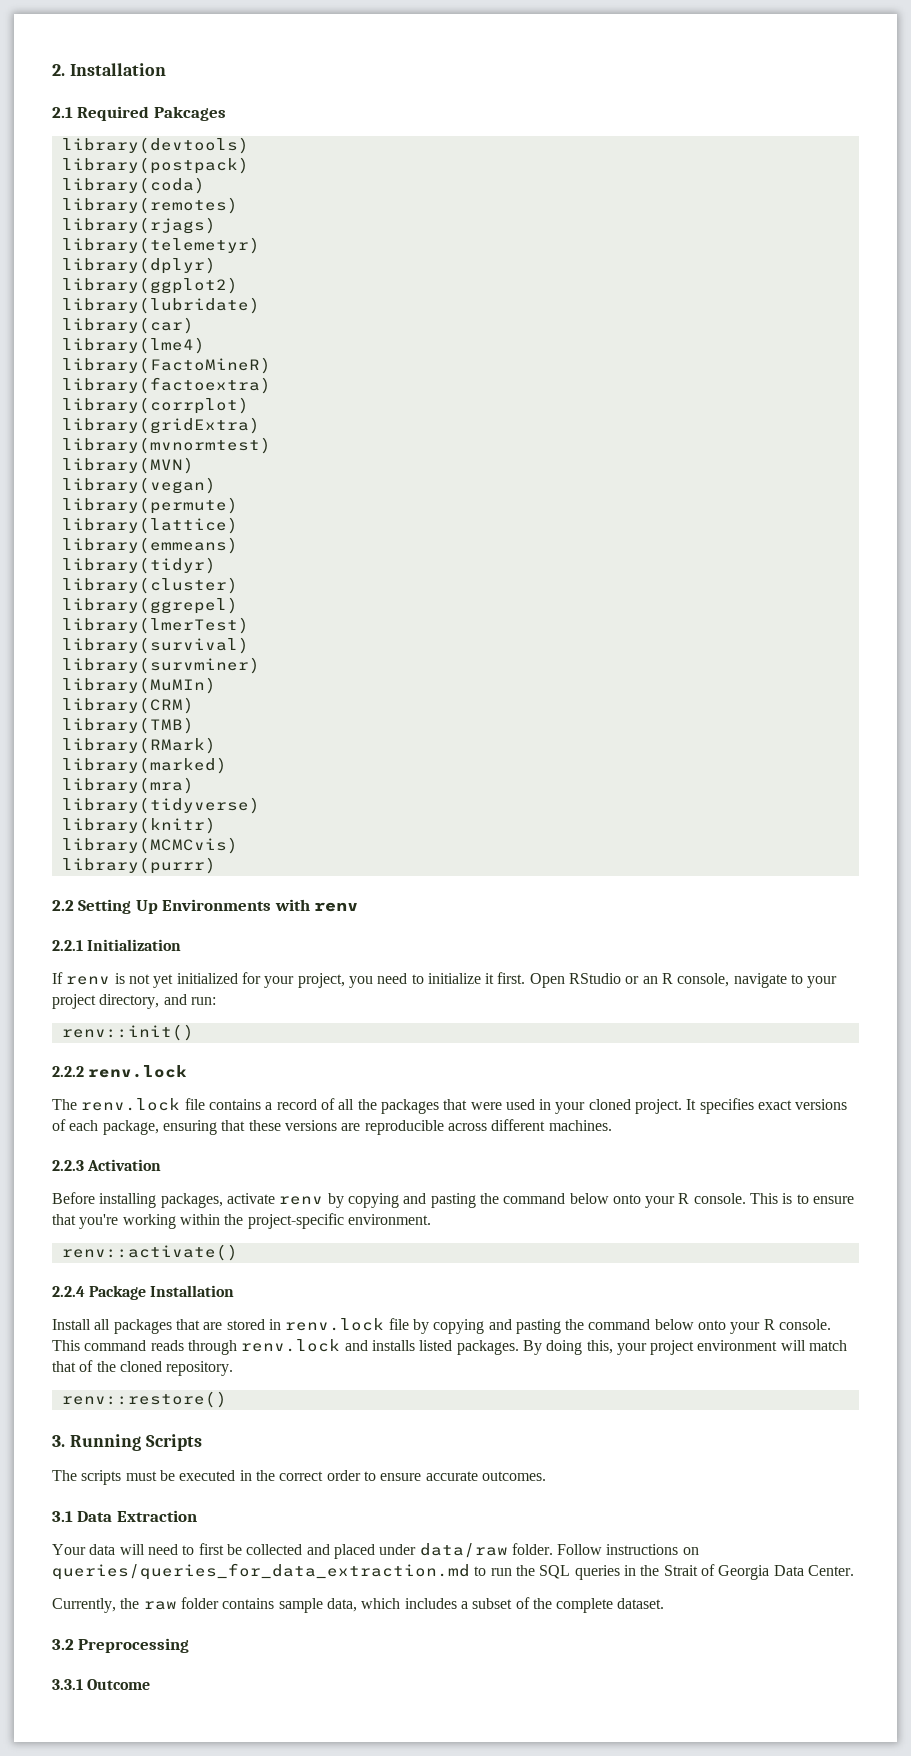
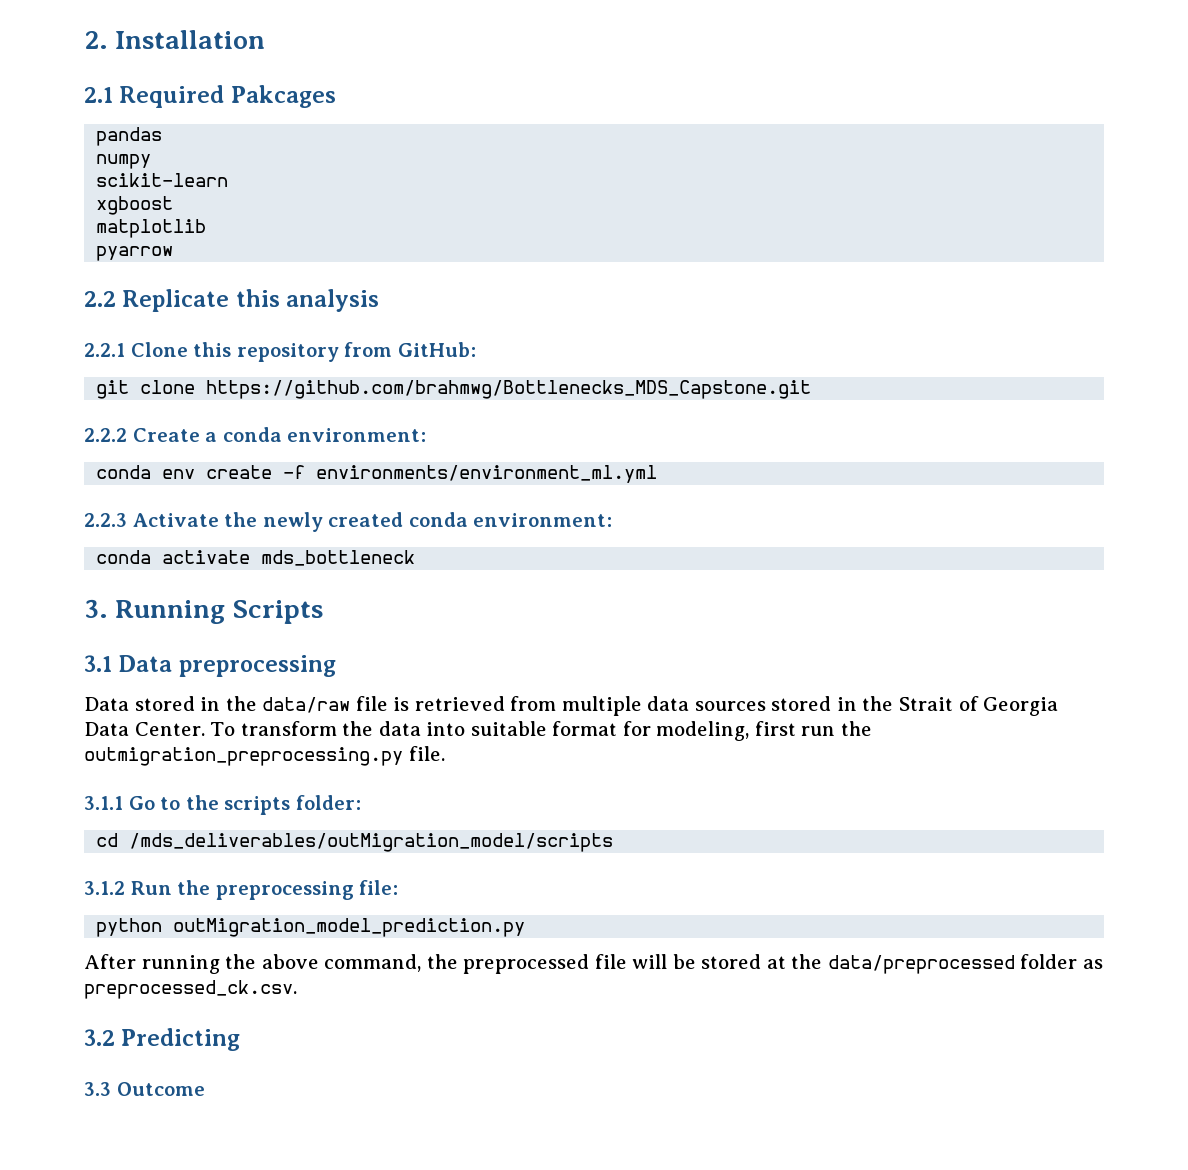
[61,137,249,154] [61,157,249,174] [61,177,205,194] [61,197,238,214] [61,217,216,234] [61,237,260,254] [61,257,216,274] [61,277,238,294] [61,297,260,314] [61,317,194,334] [61,337,205,354] [61,357,271,374] [61,377,271,394] [61,397,249,414] [61,417,260,434] [61,437,271,454] [61,457,194,474] [61,477,216,494] [61,497,238,514] [61,517,238,534] [61,537,238,554] [61,557,216,574] [61,577,238,594] [61,597,238,614] [61,617,249,634] [61,637,249,654] [61,657,260,674] [61,677,216,694] [61,697,194,714] [61,717,194,734] [61,737,216,754] [61,757,227,774] [61,777,194,794] [61,797,260,814] [61,817,216,834] [61,837,238,854] [61,857,216,874] [52,899,359,914] [52,939,182,951] [52,972,838,988] [52,994,216,1009] [61,1024,194,1041] [52,1065,188,1078] [52,1098,848,1114] [52,1119,612,1135] [52,1159,162,1171] [52,1192,855,1208] [52,1213,431,1229] [61,1244,238,1261] [52,1285,235,1300] [52,1318,832,1334] [52,1339,848,1355] [52,1360,234,1376] [61,1391,227,1408] [52,1434,202,1451] [52,1470,546,1485] [52,1510,197,1522] [52,1543,699,1559] [52,1563,620,1580] library(devtools) // library(postpack) // library(coda) // library(remotes) // library(rjags) // library(telemetyr) // library(dplyr) // library(ggplot2) // library(lubridate) // library(car) // library(lme4) // library(FactoMineR) // library(factoextra) // library(corrplot) // library(gridExtra) // library(mvnormtest) // library(MVN) // library(vegan) // library(permute) // library(lattice) // library(emmeans) // library(tidyr) // library(cluster) // library(ggrepel) // library(lmerTest) // library(survival) // library(survminer) // library(MuMIn) // library(CRM) // library(TMB) // library(RMark) // library(marked) // library(mra) // library(tidyverse) // library(knitr) // library(MCMCvis) // library(purrr) // 2.2 Setting Up Environments with renv // 2.2.1 Initialization // If renv is not yet initialized for your project, you need to initialize it first. Open RStudio or an R console, navigate to your project directory, and run: // renv::init() // 2.2.2 renv.lock // The renv.lock file contains a record of all the packages that were used in your cloned project. It specifies exact versions of each package, ensuring that these versions are reproducible across different machines. // 2.2.3 Activation // Before installing packages, activate renv by copying and pasting the command below onto your R console. This is to ensure that you're working within the project-specific environment. // renv::activate() // 2.2.4 Package Installation // Install all packages that are stored in renv.lock file by copying and pasting the command below onto your R console. This command reads through renv.lock and installs listed packages. By doing this, your project environment will match that of the cloned repository. // renv::restore() // 3. Running Scripts // The scripts must be executed in the correct order to ensure accurate outcomes. // 3.1 Data Extraction // Your data will need to first be collected and placed under data/raw folder. Follow instructions on queries/queries_for_data_extraction.md to run the SQL queries -> [96,127,163,146] [96,154,152,169] [96,173,229,187] [96,196,174,215] [96,219,207,238] [96,246,174,261] [84,289,380,312] [84,342,476,362] [96,380,812,399] [84,427,427,442] [96,465,658,483] [84,512,613,532] [96,550,416,566] [84,599,323,624] [84,655,336,677] [84,696,832,716] pandas // numpy // scikit-learn // xgboost // matplotlib // pyarrow // 2.2 Replicate this analysis // 2.2.1 Clone this repository from GitHub: // git clone https://github.com/brahmwg/Bottlenecks_MDS_Capstone.git // 2.2.2 Create a conda environment: // conda env create -f environments/environment_ml.yml // 2.2.3 Activate the newly created conda environment: // conda activate mds_bottleneck // 3. Running Scripts // 3.1 Data preprocessing // Data stored in the data/raw file is retrieved from multiple data sources stored
[52,1597,665,1613] // Currently, the raw folder contains sample data, which includes a subset of the complete dataset. -> [210,721,872,741] [84,746,445,766] [84,795,361,815] [96,833,614,852] [84,880,399,900] [96,918,526,937] [84,954,1104,974] [84,980,297,999] To transform the data into suitable format for modeling, first run the outmigration_preprocessing.py file. // 3.1.1 Go to the scripts folder: // cd /mds_deliverables/outMigration_model/scripts // 3.1.2 Run the preprocessing file: // python outMigration_model_prediction.py // After running the above command, the preprocessed file will be stored at the data/preprocessed folder as preprocessed_ck.csv.
[78,1638,190,1653] [52,1679,83,1690] Preprocessing // 3.3.1 -> [121,1028,241,1051] [84,1082,111,1096] Predicting // 3.3

